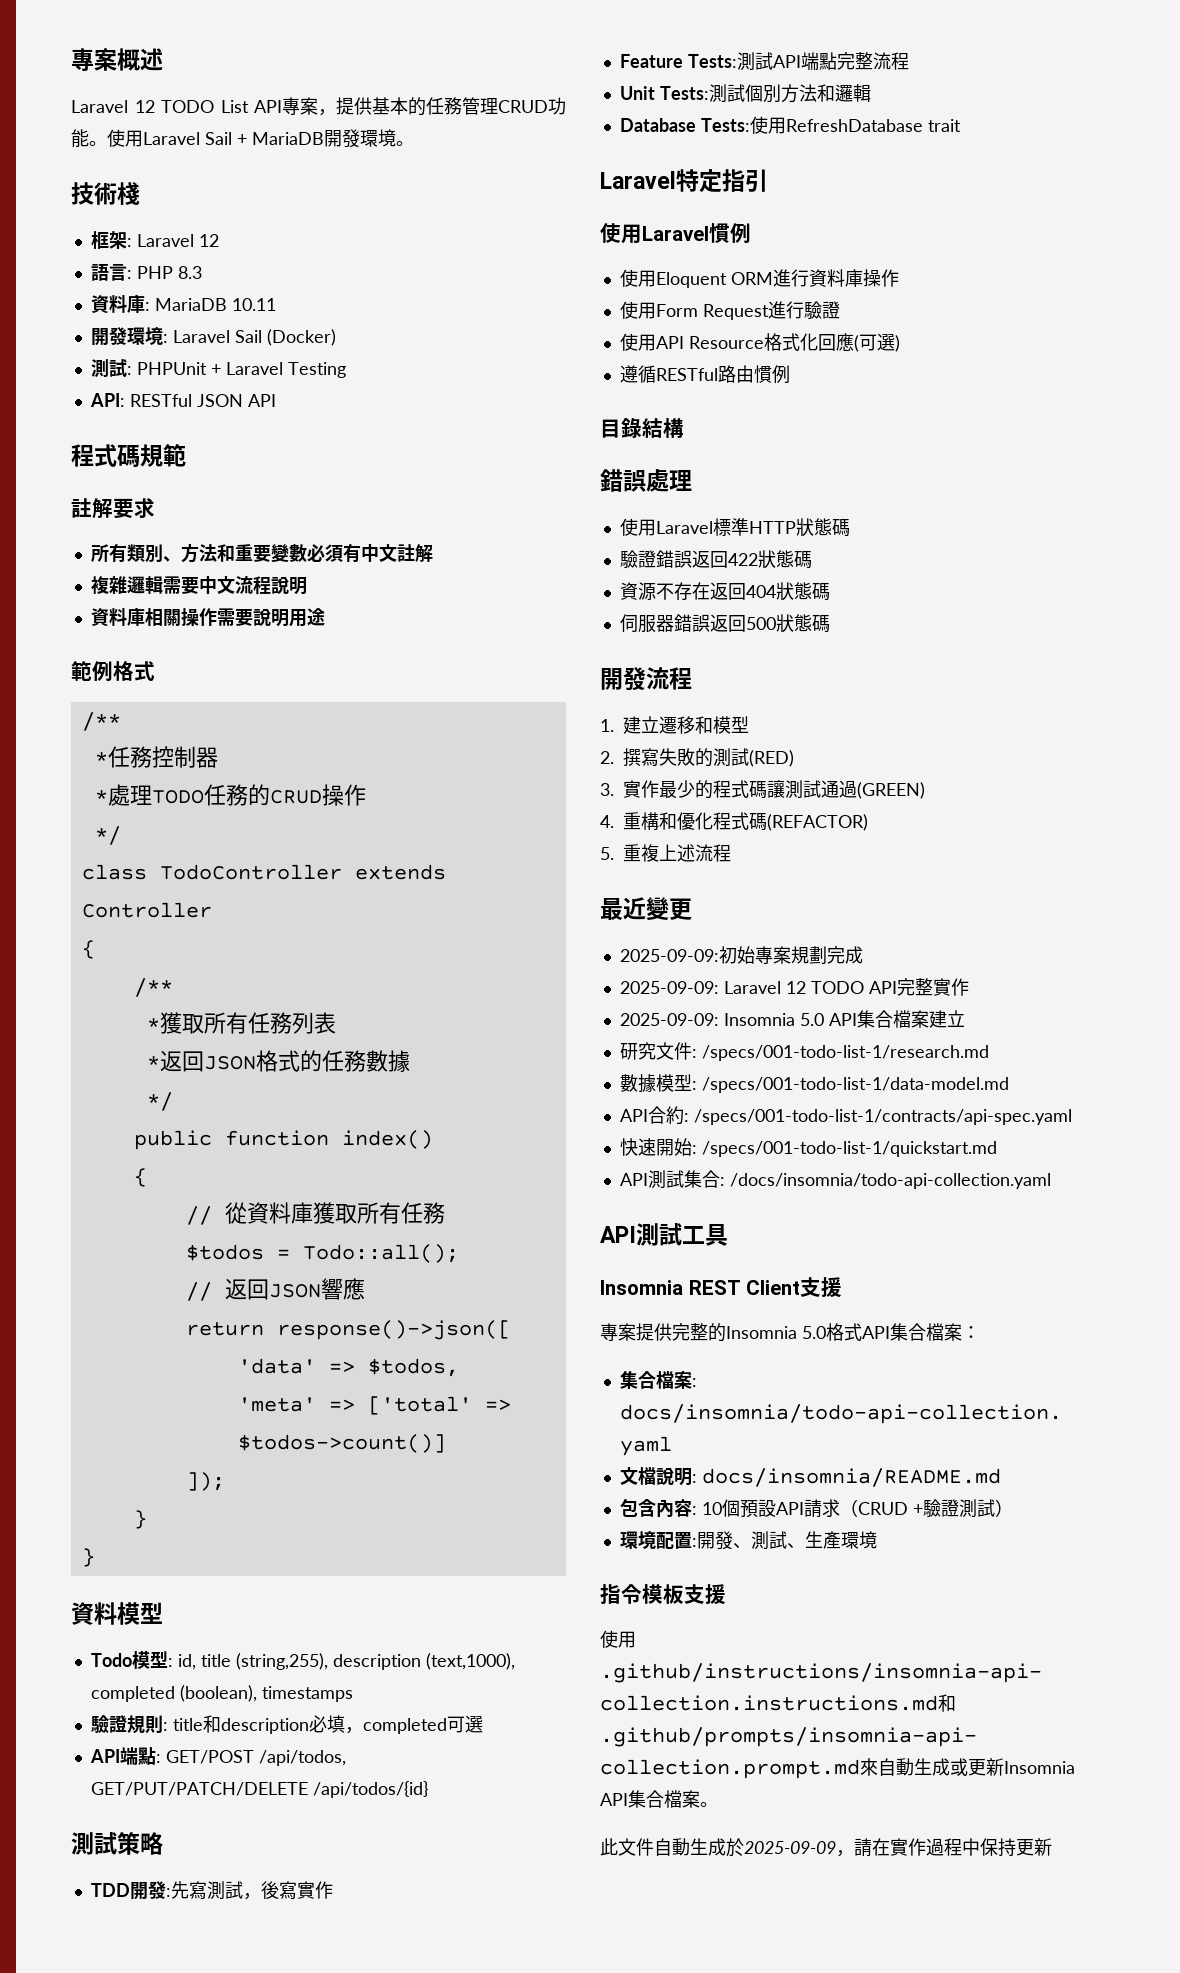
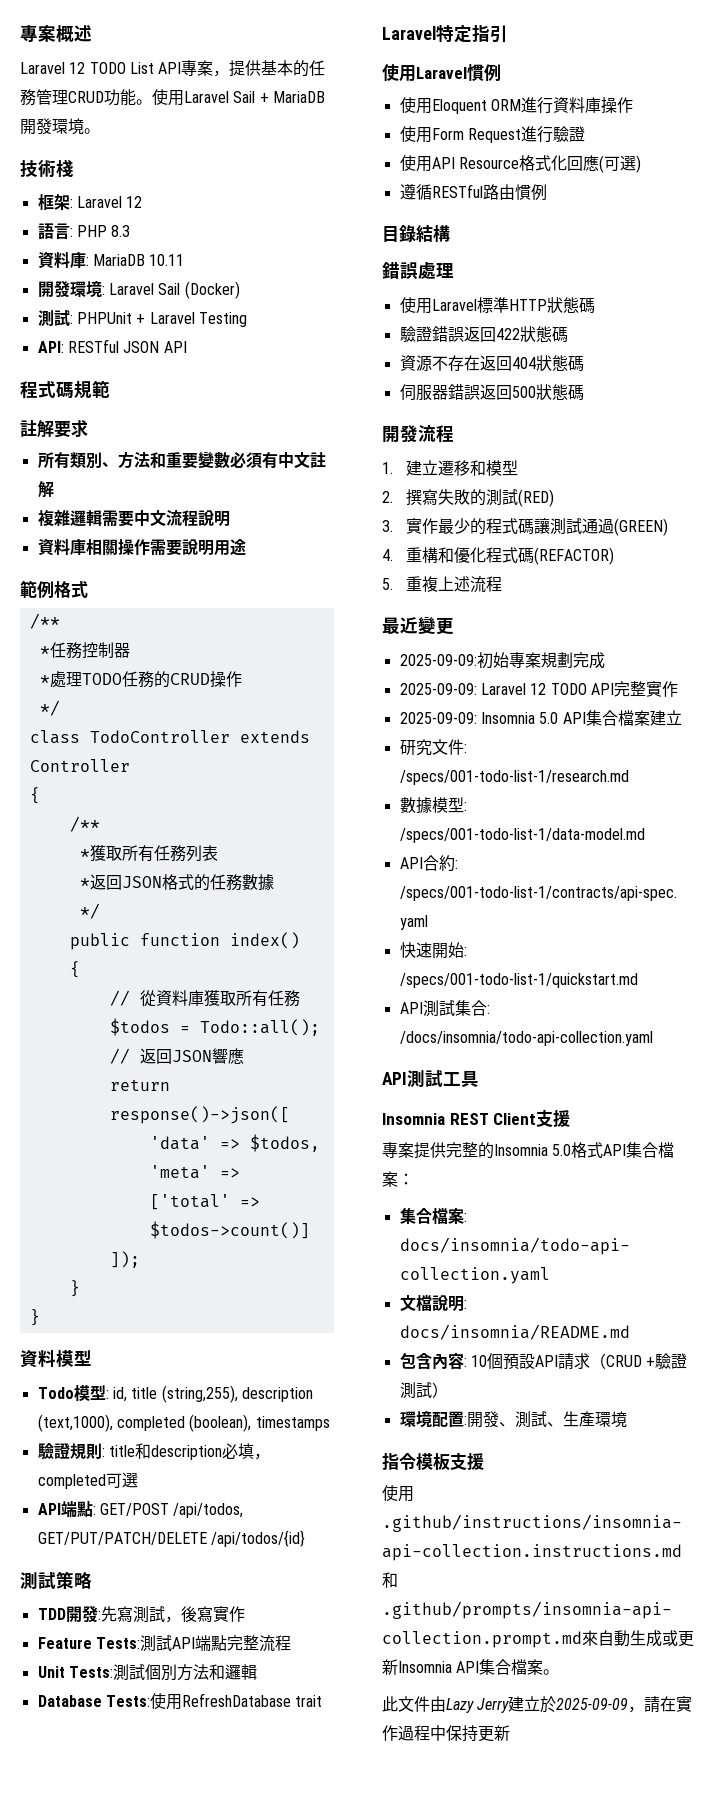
[654,1838,726,1856] 自動生成 -> [430,1696,541,1713] 由Lazy Jerry建立

